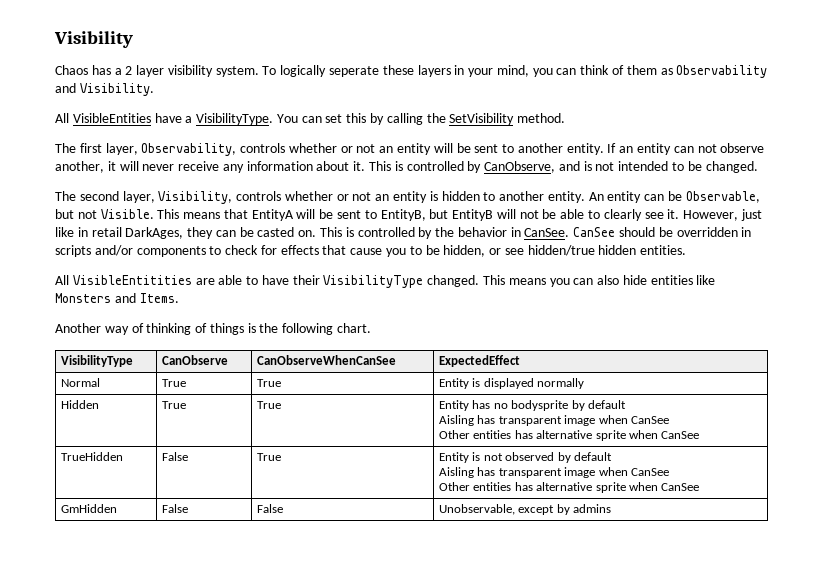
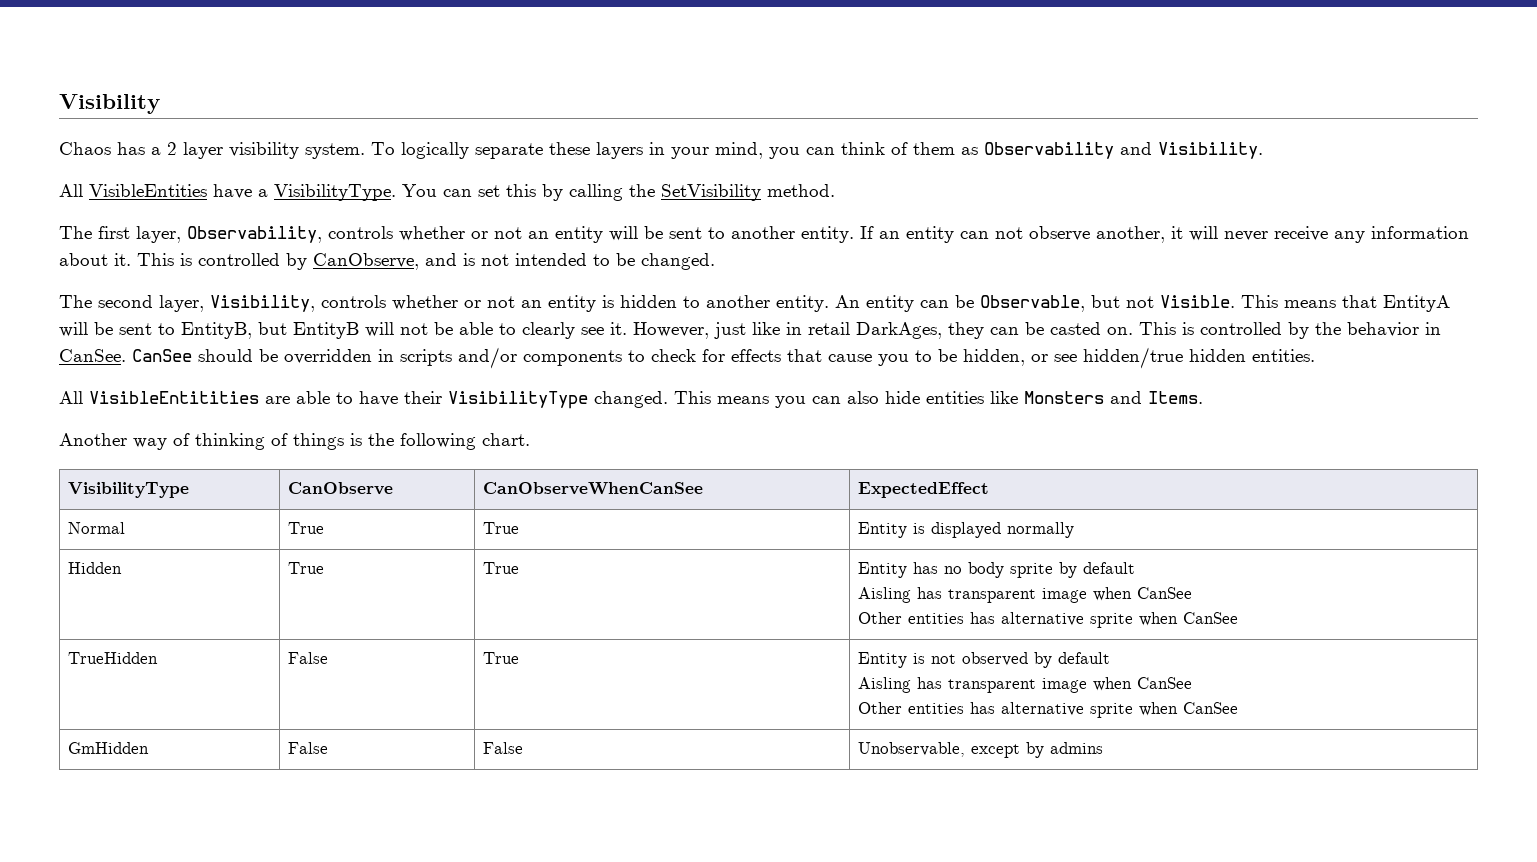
[329,66,380,77] seperate -> [475,143,543,159] separate
[511,400,569,411] bodysprite -> [967,562,1053,578] body sprite

